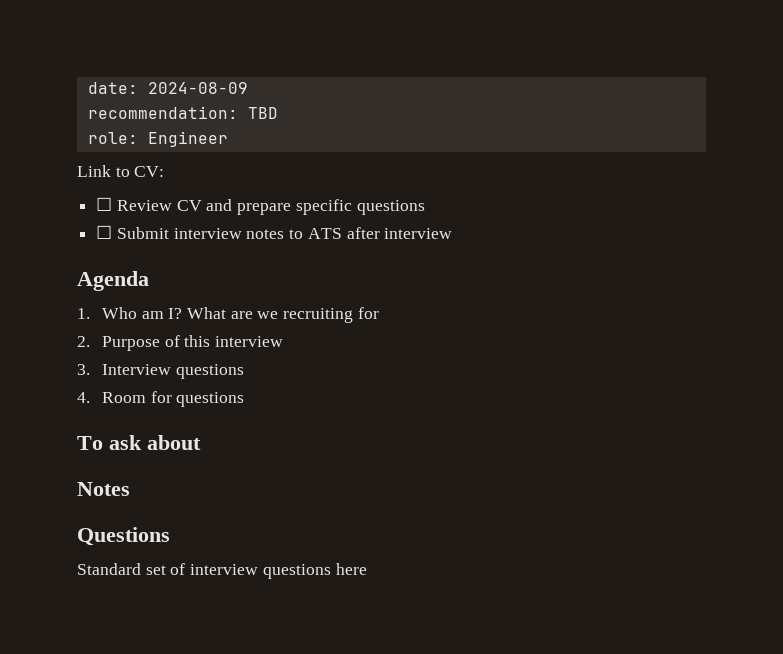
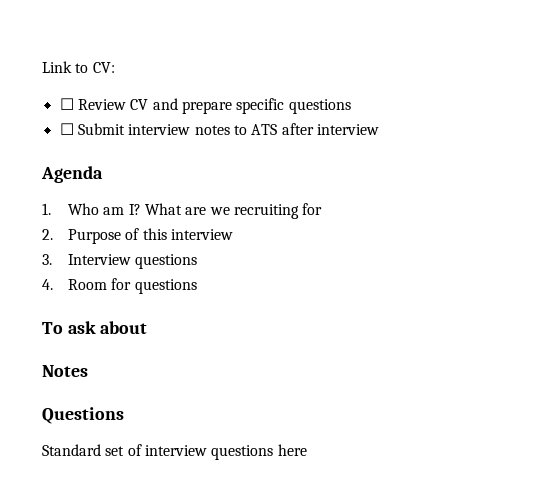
[87,82,248,94] [87,106,278,119] [87,131,228,147] date: 2024-08-09 // recommendation: TBD // role: Engineer // -> (42, 67) none

